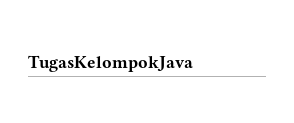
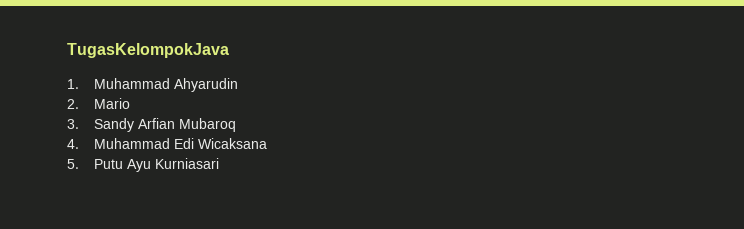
(193, 63) none -> [67,78,238,92] [67,98,130,109] [67,118,236,132] [67,138,267,149] [67,158,219,172] // 1. Muhammad Ahyarudin // 2. Mario // 3. Sandy Arfian Mubaroq // 4. Muhammad Edi Wicaksana // 5. Putu Ayu Kurniasari

